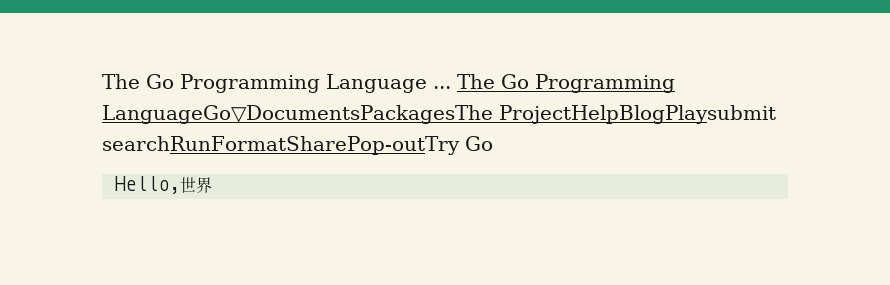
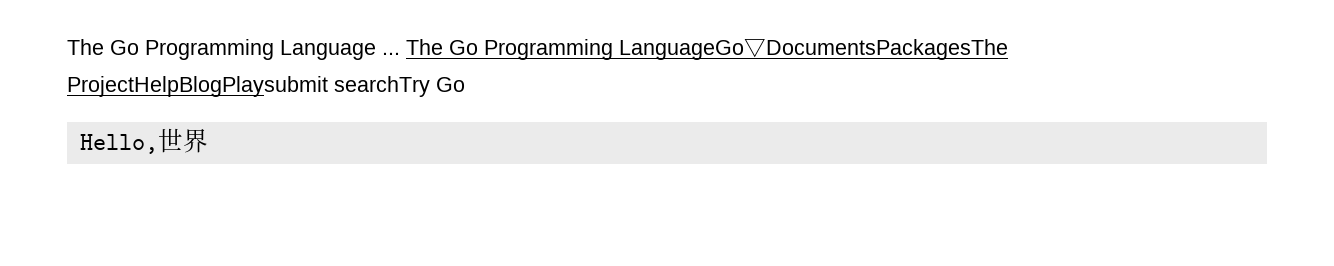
[102,136,460,155] searchRunFormatSharePop-outTry -> [334,76,430,97] searchTry

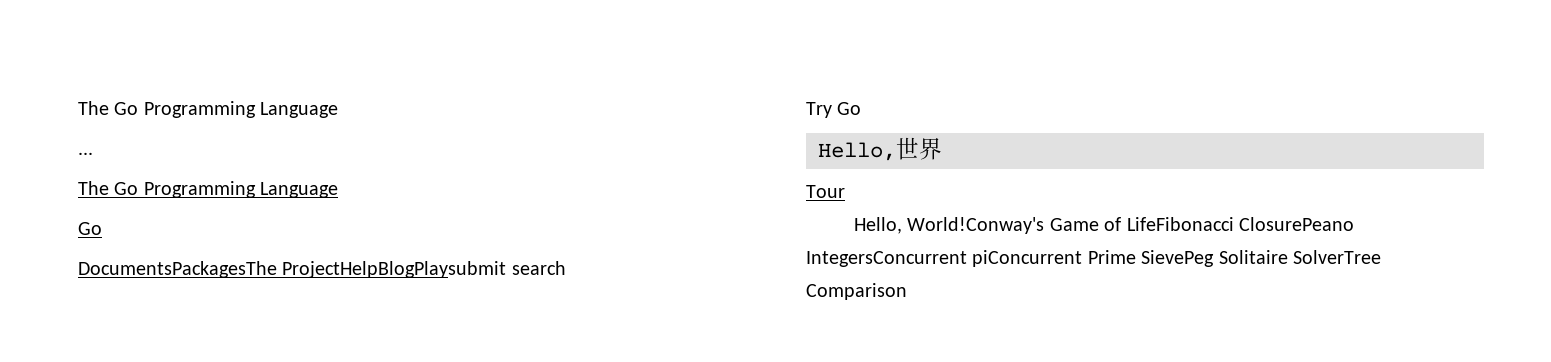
[67,39,376,60] The Go Programming Language -> [78,101,339,118] The Go Programming Language //
[406,39,1008,60] [67,76,465,97] [79,128,208,154] The Go Programming LanguageGo▽DocumentsPackagesThe ProjectHelpBlogPlaysubmit searchTry Go // Hello,世界 -> [78,181,339,198] [78,222,102,235] [78,261,566,278] [806,102,862,118] [818,137,942,161] [806,185,845,198] [853,217,1354,234] [806,250,1381,267] [806,283,907,300] // The Go Programming Language // Go // DocumentsPackagesThe ProjectHelpBlogPlaysubmit search // Try Go // Hello,世界 // Tour // Hello, World!Conway's Game of LifeFibonacci ClosurePeano IntegersConcurrent piConcurrent Prime SievePeg Solitaire SolverTree Comparison

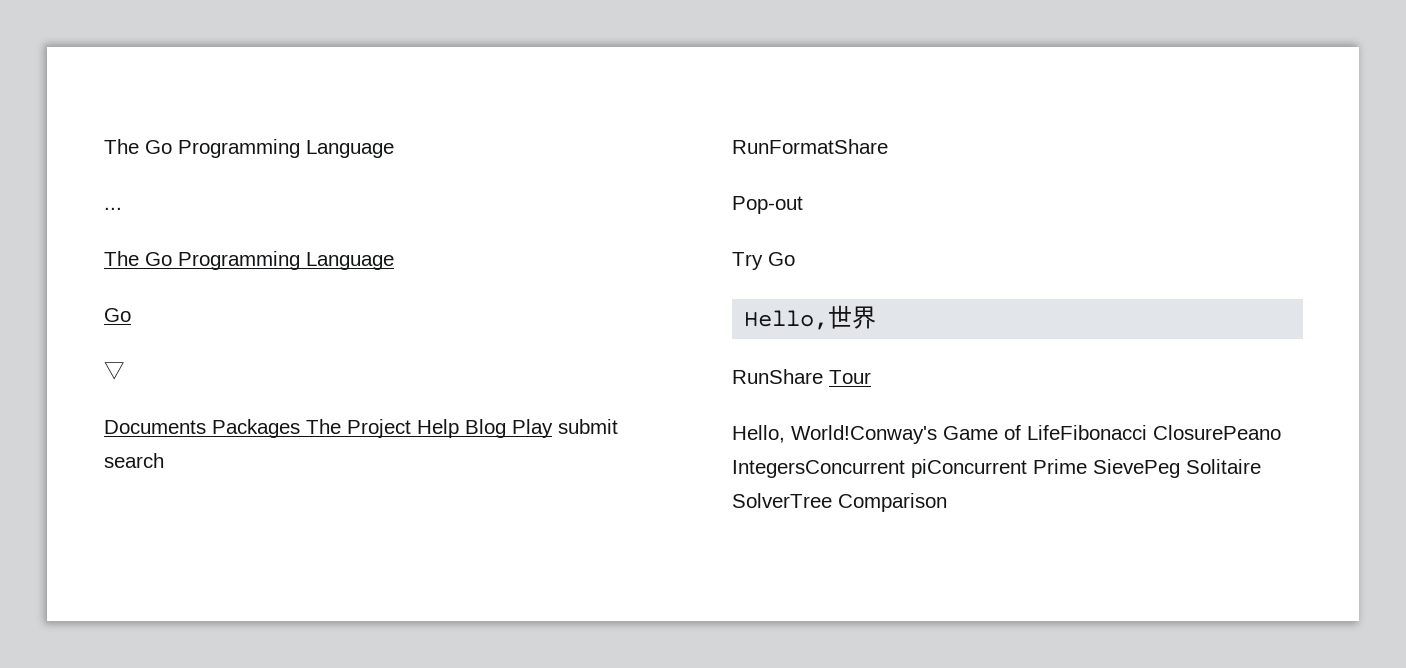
[78,261,507,278] DocumentsPackagesThe ProjectHelpBlogPlaysubmit -> [104,362,125,380] [104,419,618,438] ▽ // Documents Packages The Project Help Blog Play submit
(566, 268) none -> [732,139,888,154] [732,196,803,214] // RunFormatShare // Pop-out
(942, 148) none -> [732,369,823,384] RunShare

